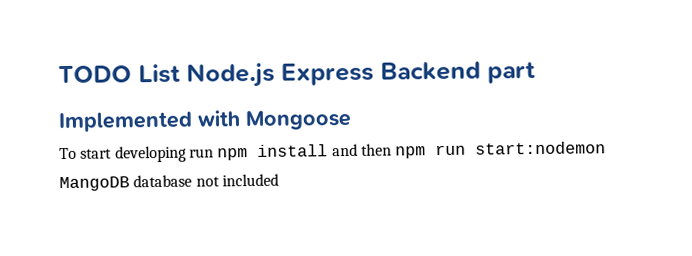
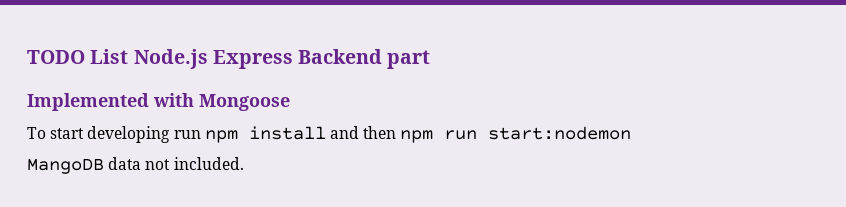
[133,173,279,188] database not included -> [108,157,244,170] data not included.

